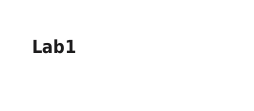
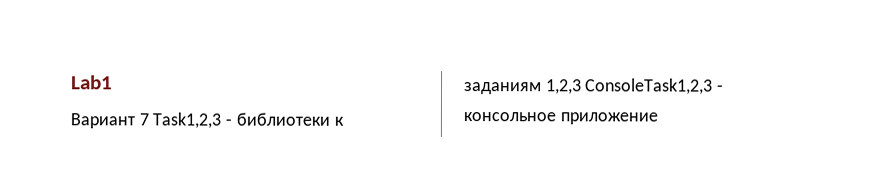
(76, 46) none -> [70,112,344,129] [464,78,725,95] [463,112,658,125] // Вариант 7 Task1,2,3 - библиотеки к заданиям 1,2,3 ConsoleTask1,2,3 - консольное приложение

